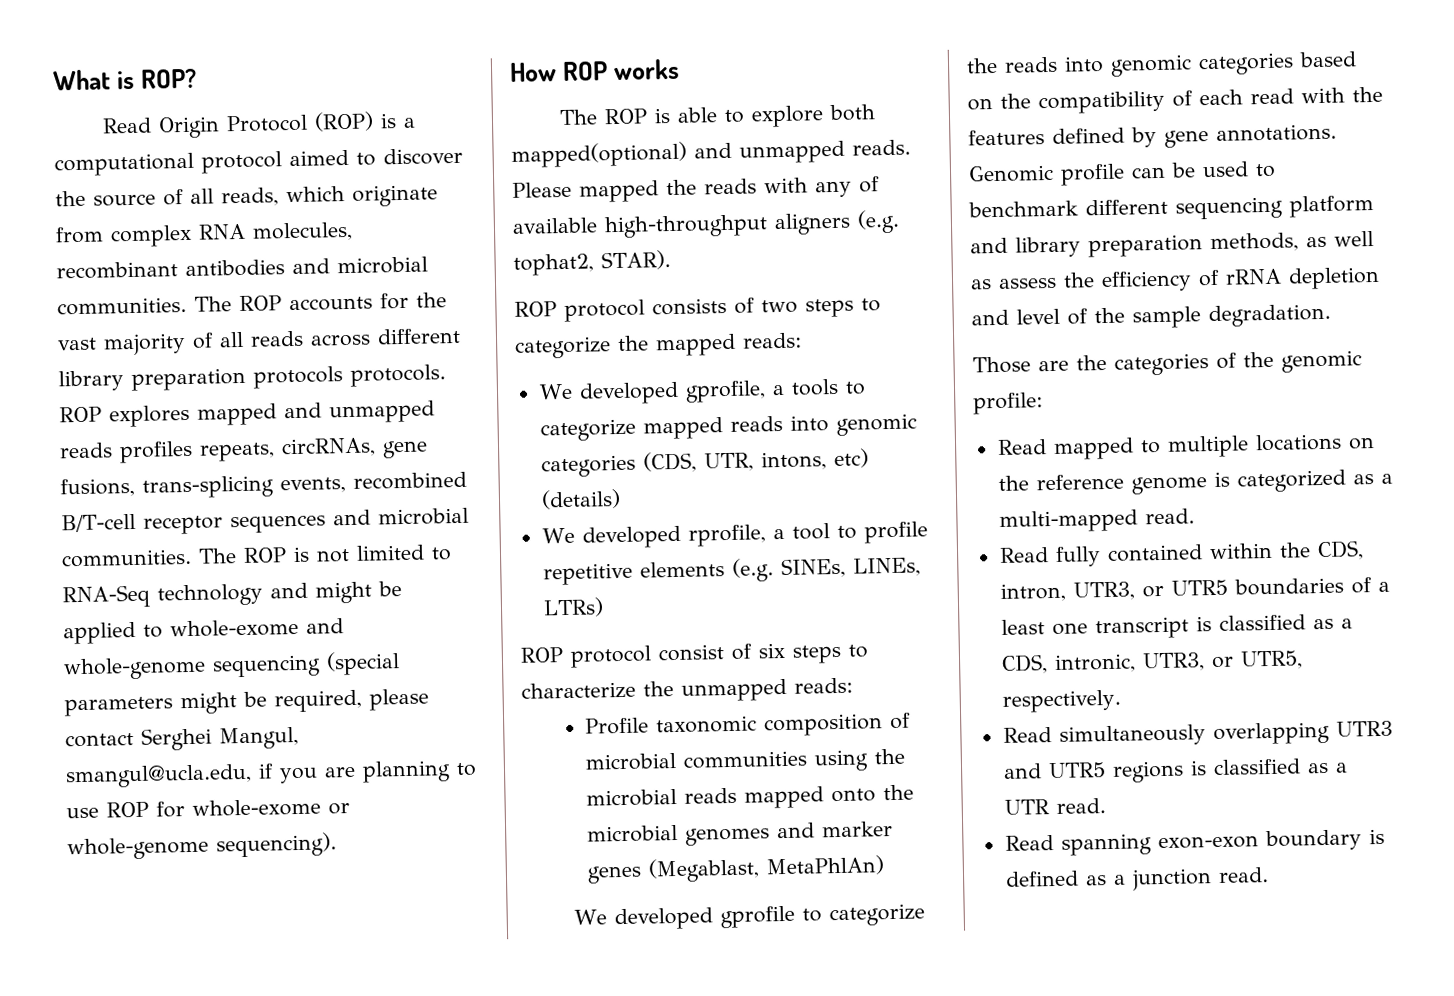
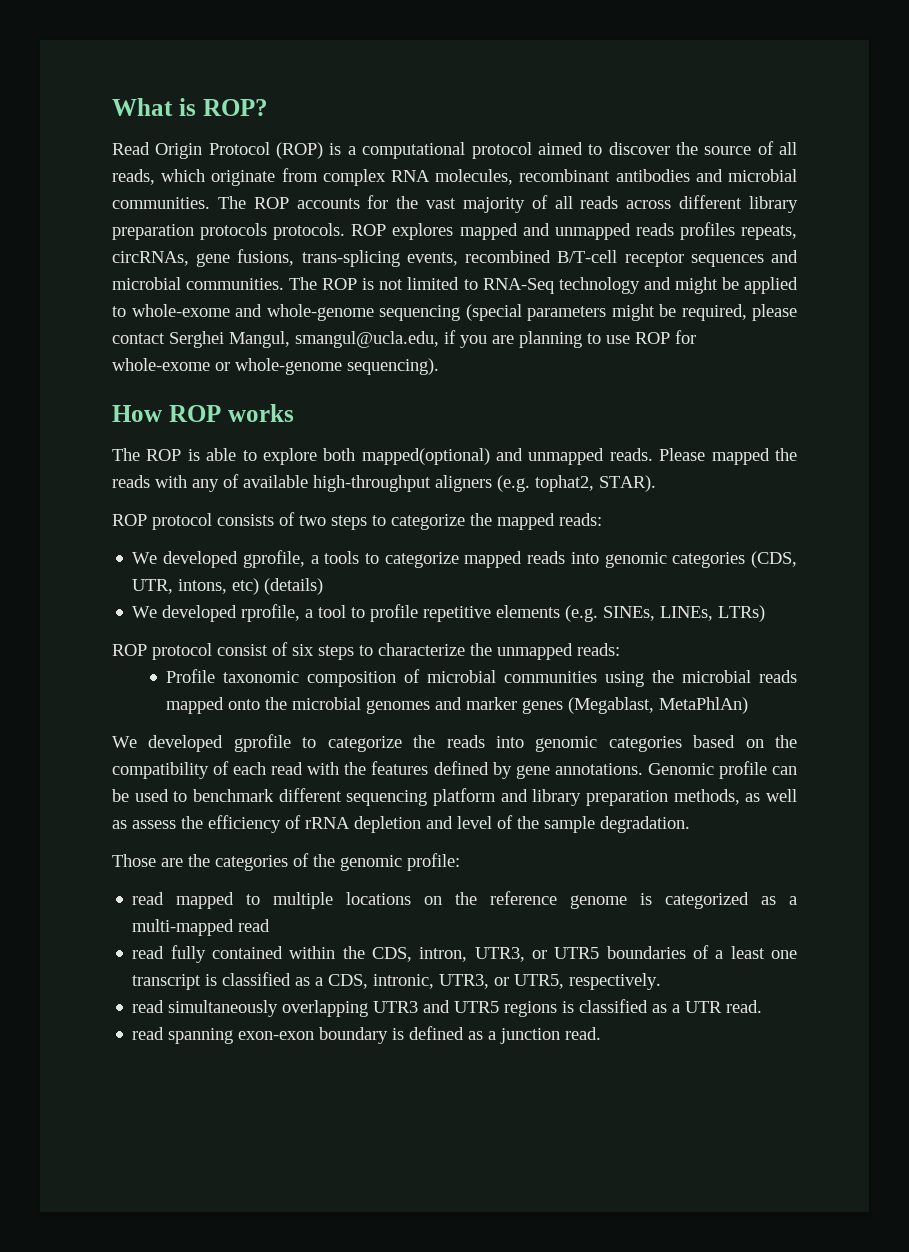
[996,439,1047,455] Read -> [132,892,165,905] read
[1144,508,1195,525] [998,547,1049,563] read. // Read -> [238,919,271,932] [132,946,165,959] read // read
[1002,727,1052,743] Read -> [132,1000,165,1013] read
[1004,835,1054,851] Read -> [132,1027,165,1040] read

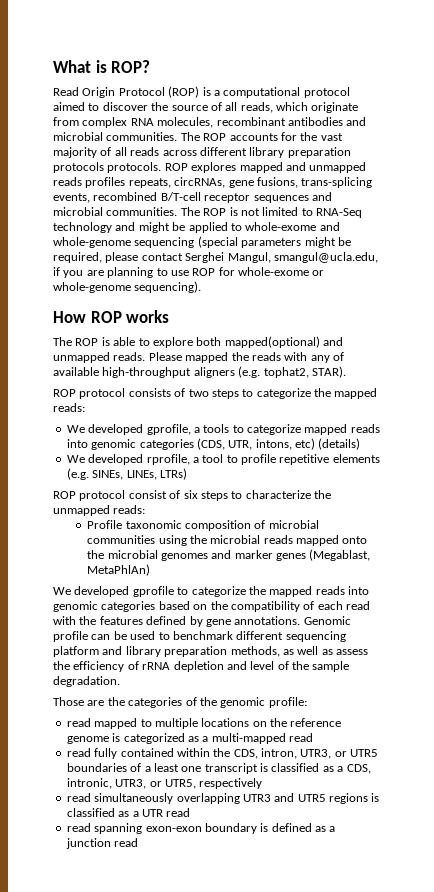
(436, 741) none -> [269,586,313,597] mapped
[569,973,662,990] respectively. -> [199,778,263,789] respectively
[726,1000,763,1013] read. -> [166,808,191,817] read
[565,1027,602,1040] read. -> [114,838,139,847] read

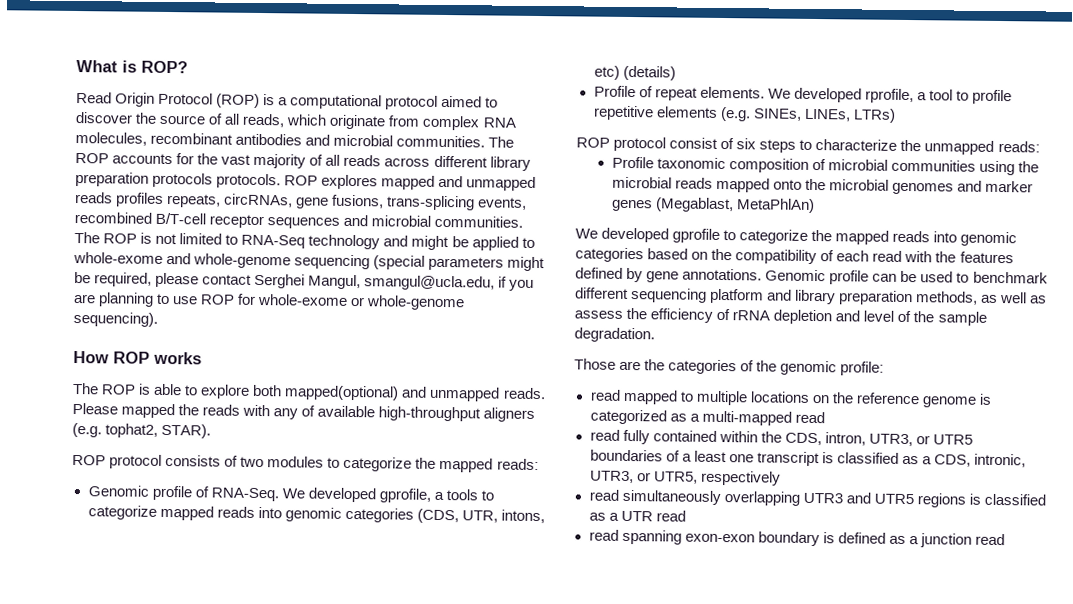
[211,389,239,399] steps -> [267,456,325,468] modules
(85, 407) none -> [87,485,279,502] Genomic profile of RNA-Seq.
(361, 444) none -> [593,85,765,101] Profile of repeat elements.

